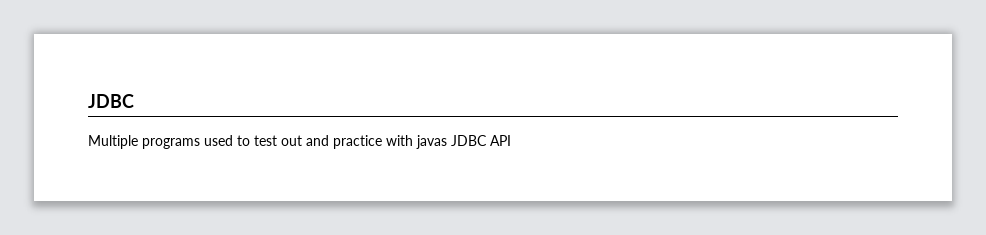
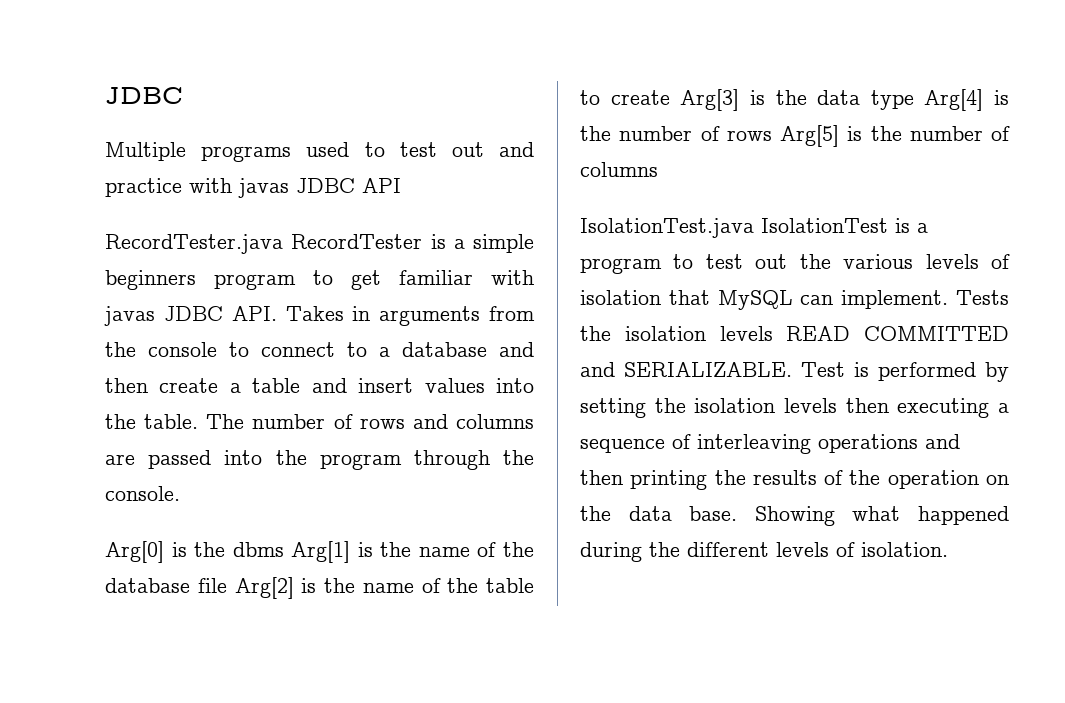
(511, 140) none -> [105,234,534,254] [105,270,534,290] [104,306,535,326] [105,342,534,357] [105,378,534,393] [105,414,534,429] [105,450,534,470] [105,486,180,501] [105,541,534,563] [105,577,534,599] [580,89,1009,111] [580,125,1010,147] [580,162,658,177] [580,218,928,238] [580,254,1010,274] [580,290,1009,310] [580,326,1009,341] [580,362,1009,382] [580,398,1009,418] [580,434,960,454] [580,470,1009,490] [580,506,1009,526] [580,542,948,562] // RecordTester.java RecordTester is a simple beginners program to get familiar with javas JDBC API. Takes in arguments from the console to connect to a database and then create a table and insert values into the table. The number of rows and columns are passed into the program through the console. // Arg[0] is the dbms Arg[1] is the name of the database file Arg[2] is the name of the table to create Arg[3] is the data type Arg[4] is the number of rows Arg[5] is the number of columns // IsolationTest.java IsolationTest is a program to test out the various levels of isolation that MySQL can implement. Tests the isolation levels READ COMMITTED and SERIALIZABLE. Test is performed by setting the isolation levels then executing a sequence of interleaving operations and then printing the results of the operation on the data base. Showing what happened during the different levels of isolation.

